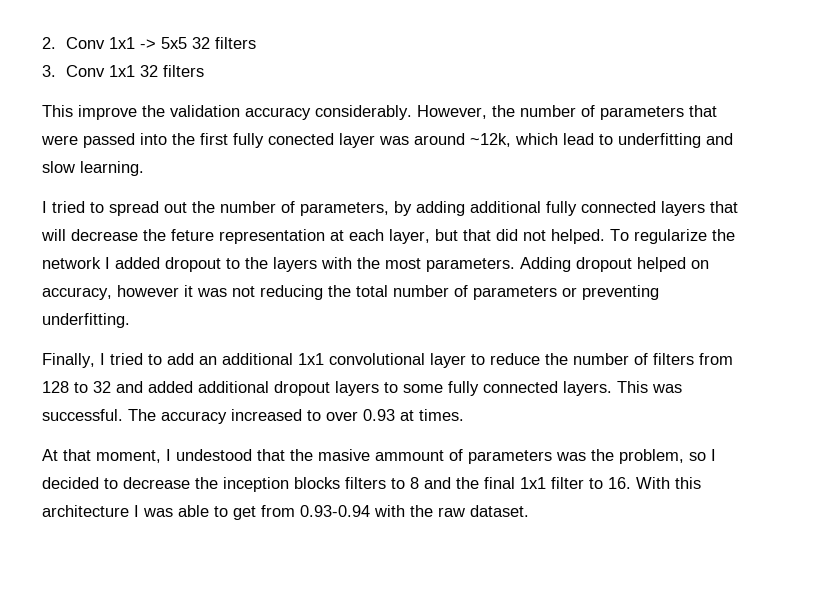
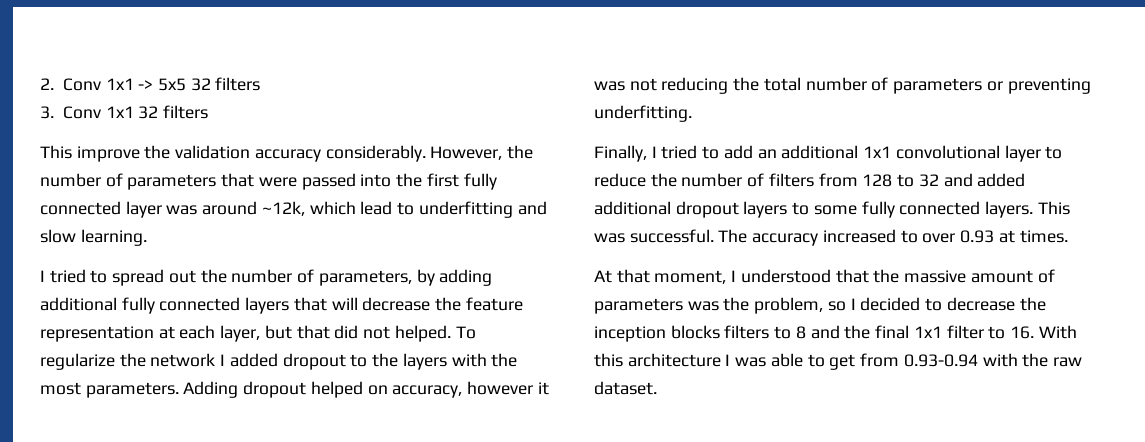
[268,133,334,145] conected -> [40,201,121,215] connected
[171,229,214,241] feture -> [465,297,523,311] feature
[176,449,252,461] undestood -> [740,269,831,283] understood
[318,449,444,461] masive ammount -> [904,270,1033,283] massive amount

